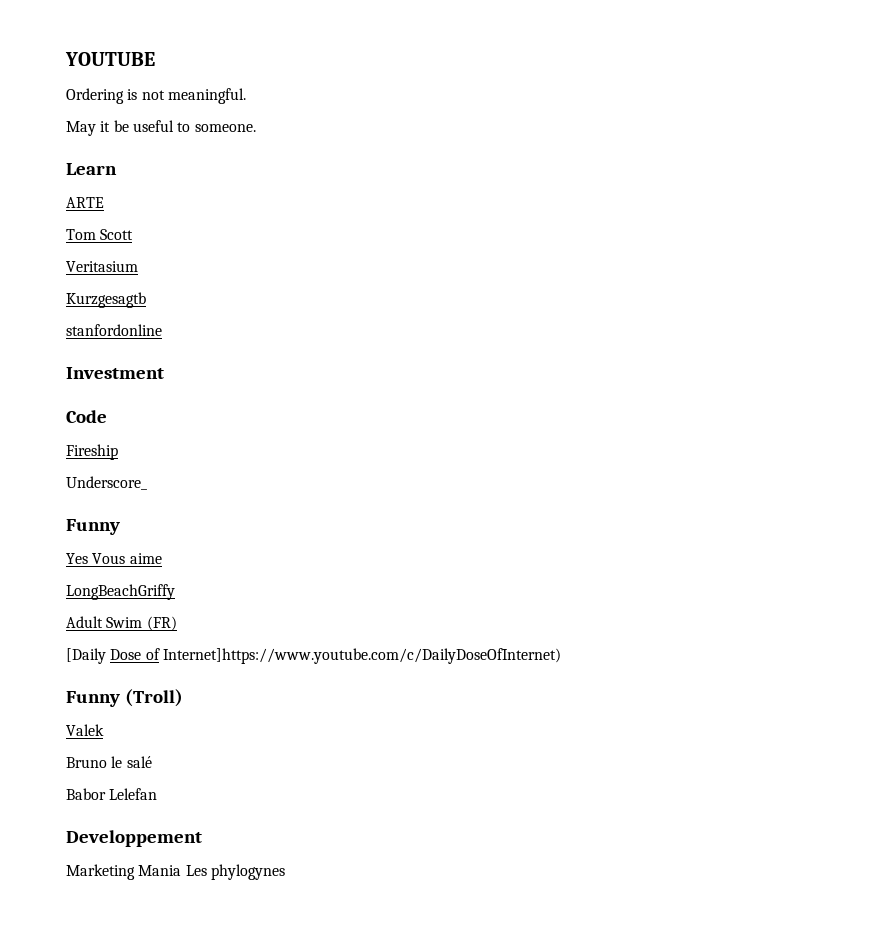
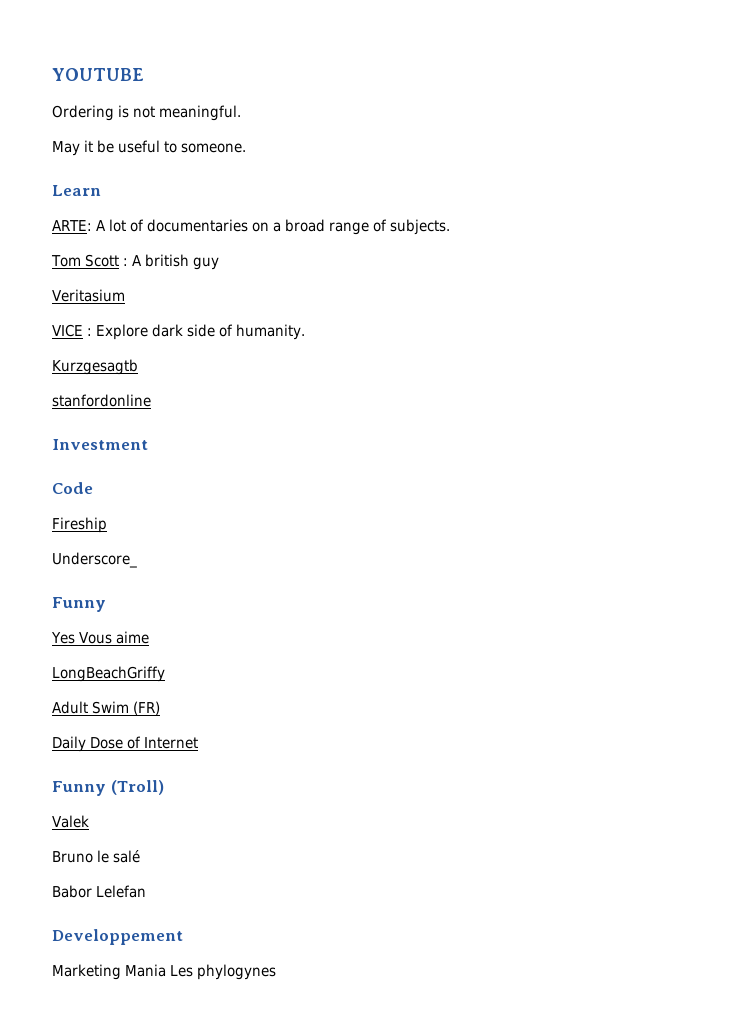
[66,197,104,208] [66,229,134,240] [66,261,138,272] ARTE // Tom Scott // Veritasium -> [52,219,450,235] [51,254,219,270] [52,289,125,302] [52,324,305,340] ARTE: A lot of documentaries on a broad range of subjects. // Tom Scott : A british guy // Veritasium // VICE : Explore dark side of humanity.
[66,648,106,664] [Daily -> [52,736,86,752] Daily
[162,648,561,664] Internet]https://www.youtube.com/c/DailyDoseOfInternet) -> [144,737,198,749] Internet

